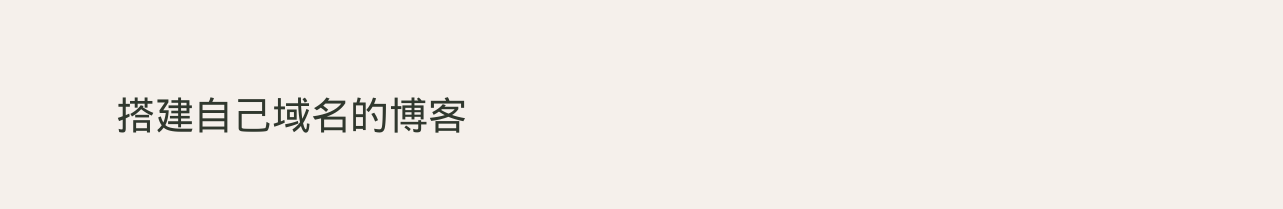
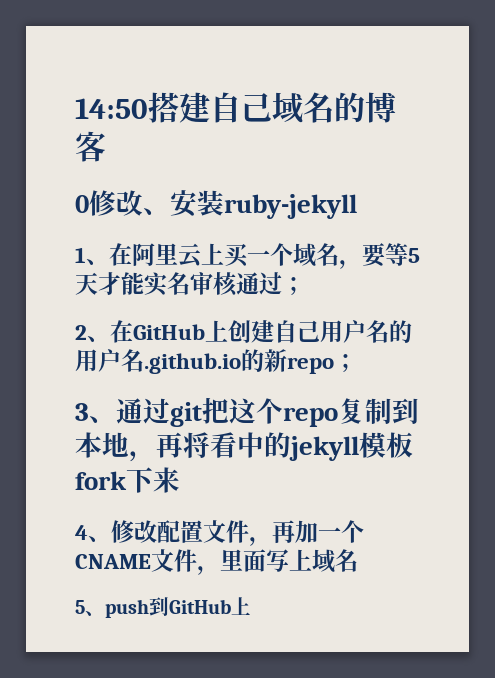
(116, 115) none -> [75,98,148,119] 14:50
(467, 115) none -> [75,190,357,219] [75,243,420,269] [75,272,305,297] [75,320,412,343] [75,349,357,374] [75,397,419,427] [75,432,413,462] [75,467,180,493] [75,520,364,546] [75,549,358,575] [75,597,251,618] // 0修改、安装ruby-jekyll // 1、在阿里云上买一个域名，要等5天才能实名审核通过； // 2、在GitHub上创建自己用户名的用户名.github.io的新repo； // 3、通过git把这个repo复制到本地，再将看中的jekyll模板fork下来 // 4、修改配置文件，再加一个CNAME文件，里面写上域名 // 5、push到GitHub上

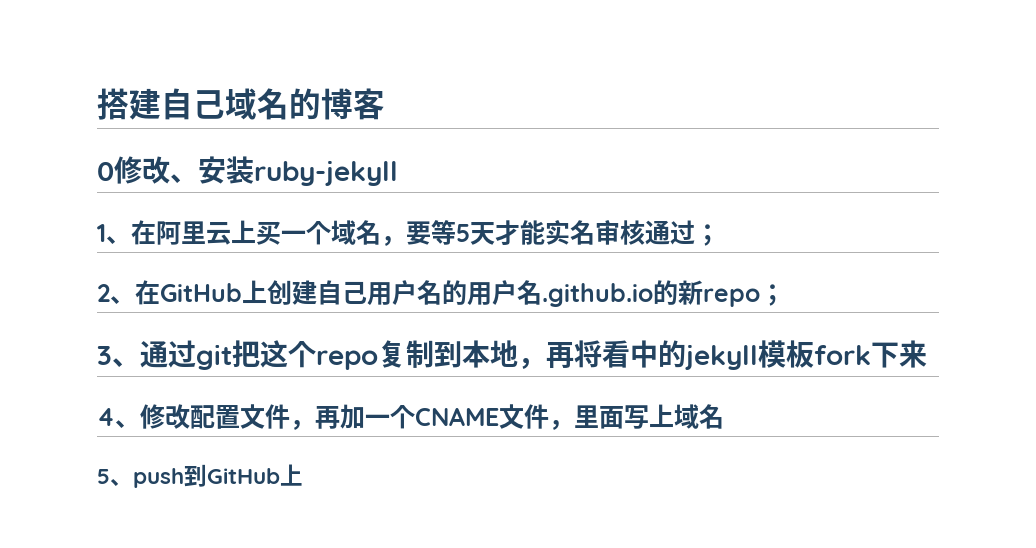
[75,98,148,119] 14:50 -> (97, 104) none

